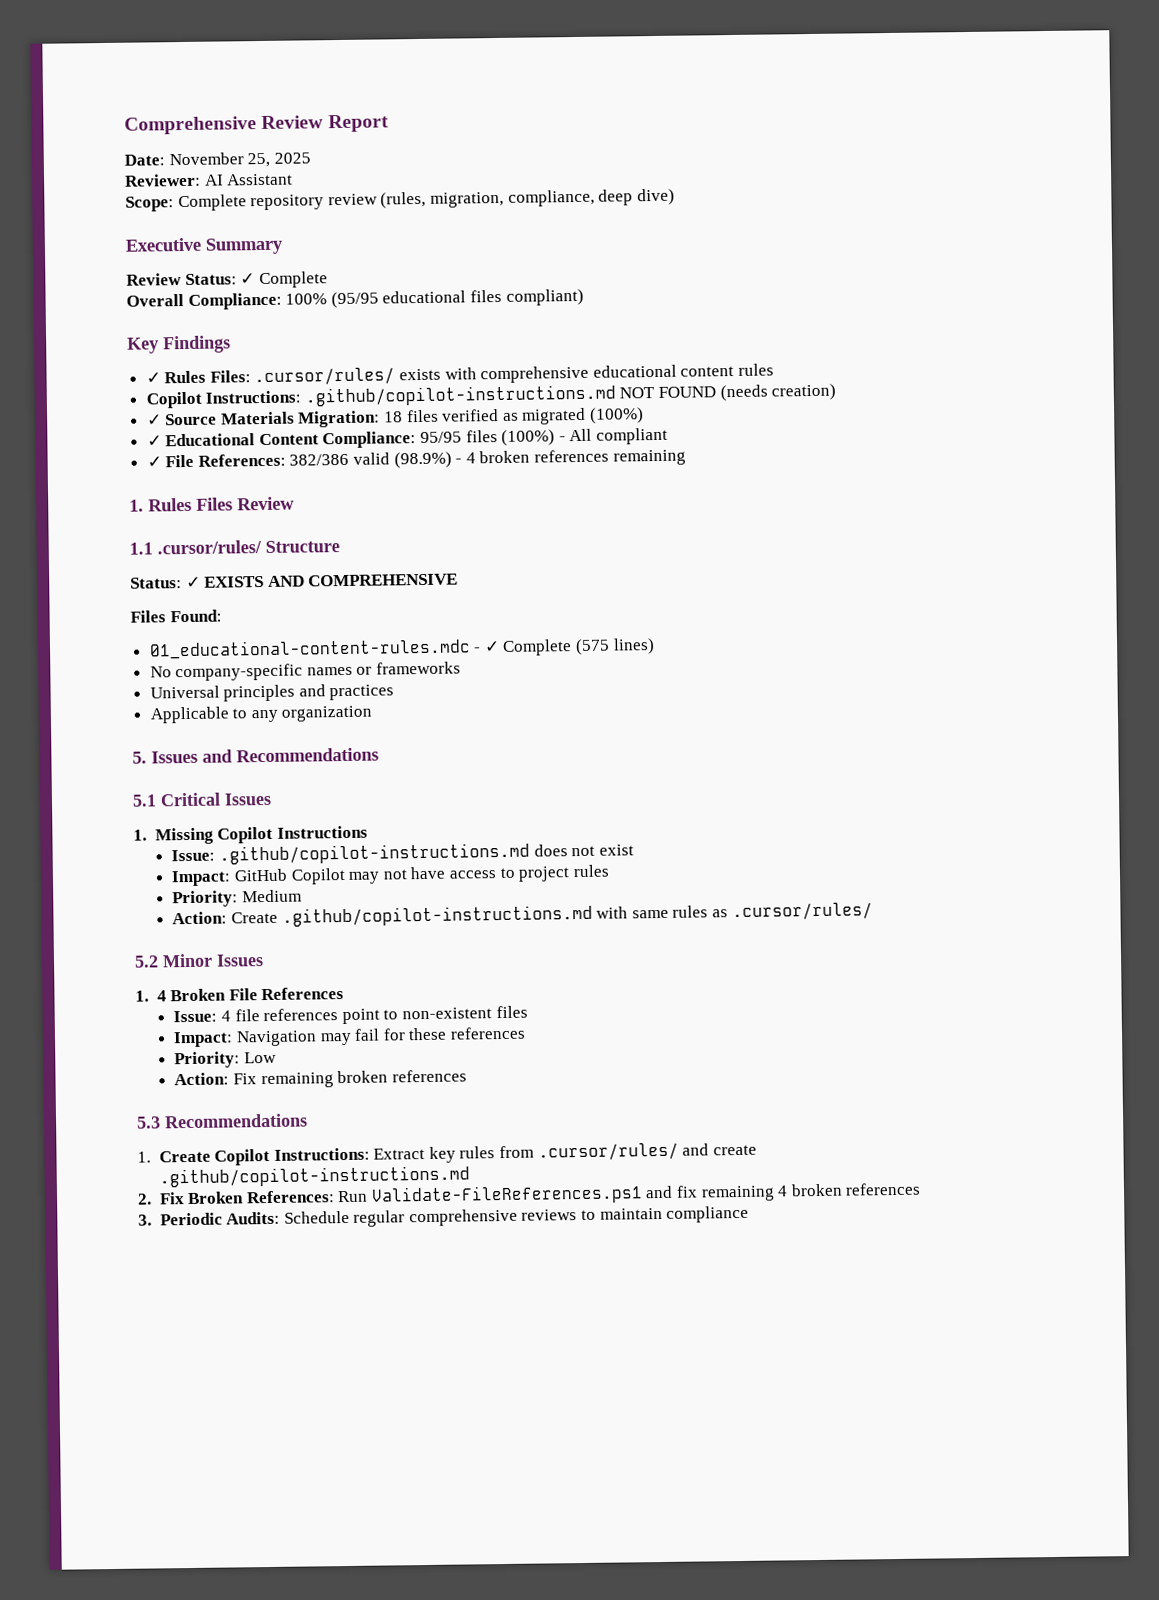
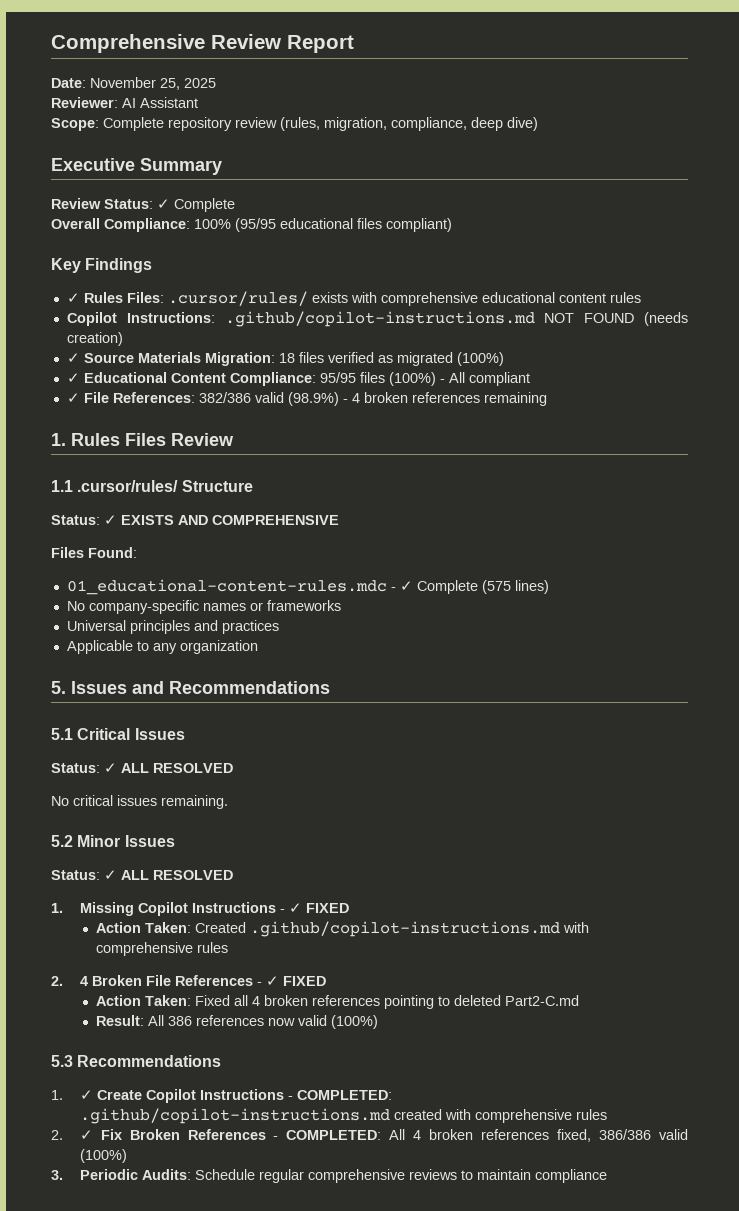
[133,825,368,845] [171,842,634,865] [171,864,609,887] [172,889,302,908] [172,911,278,925] 1. Missing Copilot Instructions // Issue: .github/copilot-instructions.md does not exist // Impact: GitHub Copilot may not have access to project rules // Priority: Medium // Action: Create -> [51,763,233,773] [51,795,228,809] [51,835,175,847] [51,870,233,880] [51,902,349,916] [95,922,246,933] Status: ✓ ALL RESOLVED // No critical issues remaining. // 5.2 Minor Issues // Status: ✓ ALL RESOLVED // 1. Missing Copilot Instructions - ✓ FIXED // Action Taken: Created
[631,902,873,921] [134,953,264,968] [135,987,345,1002] [173,1005,528,1025] [173,1026,526,1048] [174,1051,277,1069] [174,1069,467,1089] same rules as .cursor/rules/ // 5.2 Minor Issues // 1. 4 Broken File References // Issue: 4 file references point to non-existent files // Impact: Navigation may fail for these references // Priority: Low // Action: Fix remaining broken references -> [95,942,228,956] [51,975,326,986] [95,995,579,1009] [95,1015,378,1029] comprehensive rules // 2. 4 Broken File References - ✓ FIXED // Action Taken: Fixed all 4 broken references pointing to deleted Part2-C.md // Result: All 386 references now valid (100%)
(151, 1157) none -> [79,1090,93,1100] ✓
[273,1142,757,1163] [158,1165,470,1188] [137,1193,152,1205] Instructions: Extract key rules from .cursor/rules/ and create .github/copilot-instructions.md // 2. -> [199,1089,392,1100] [79,1108,607,1124] [51,1130,93,1140] Instructions - COMPLETED: .github/copilot-instructions.md created with comprehensive rules // 2. ✓
[245,1182,922,1206] References: Run Validate-FileReferences.ps1 and fix remaining 4 broken references -> [187,1129,689,1142] [79,1149,127,1163] References - COMPLETED: All 4 broken references fixed, 386/386 valid (100%)

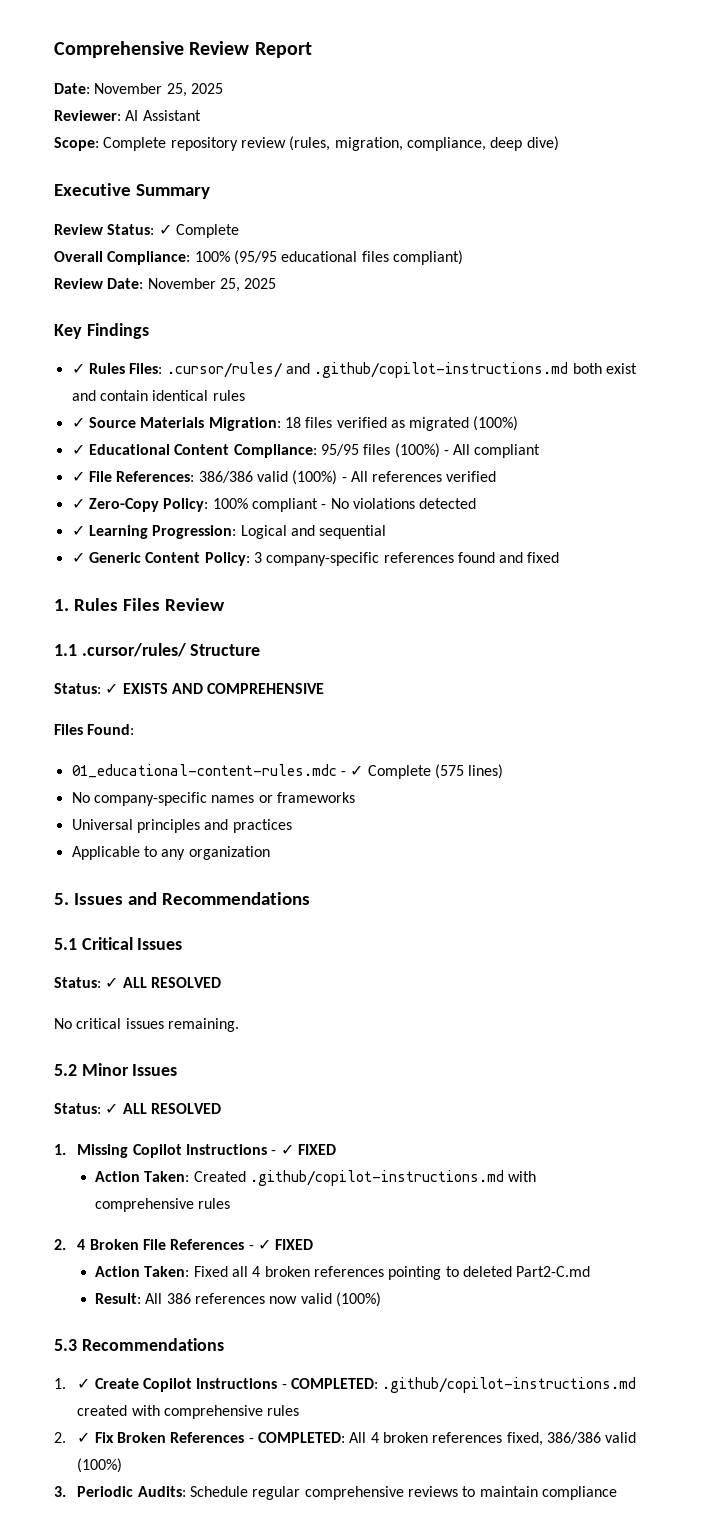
(452, 225) none -> [54,278,277,292] // Review Date: November 25, 2025
[311,292,641,306] [66,311,688,327] [66,332,123,346] exists with comprehensive educational content rules // Copilot Instructions: .github/copilot-instructions.md NOT FOUND (needs creation) -> [285,362,637,378] [71,390,245,401] and .github/copilot-instructions.md both exist and contain identical rules
[198,392,547,406] 382/386 valid (98.9%) - 4 broken references remaining -> [198,470,497,485] [71,498,477,512] [71,525,387,539] [71,552,560,566] 386/386 valid (100%) - All references verified // ✓ Zero-Copy Policy: 100% compliant - No violations detected // ✓ Learning Progression: Logical and sequential // ✓ Generic Content Policy: 3 company-specific references found and fixed

